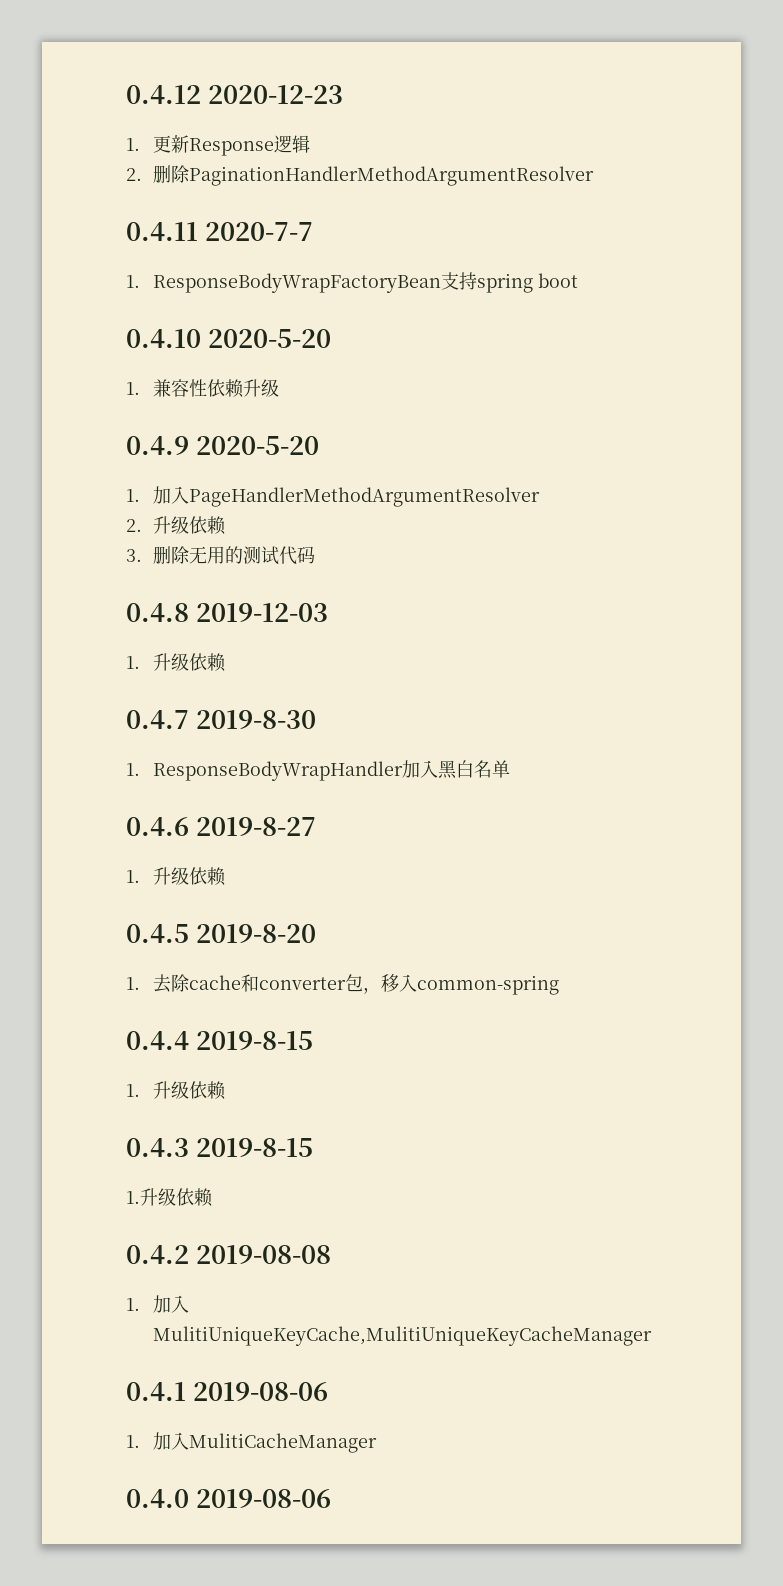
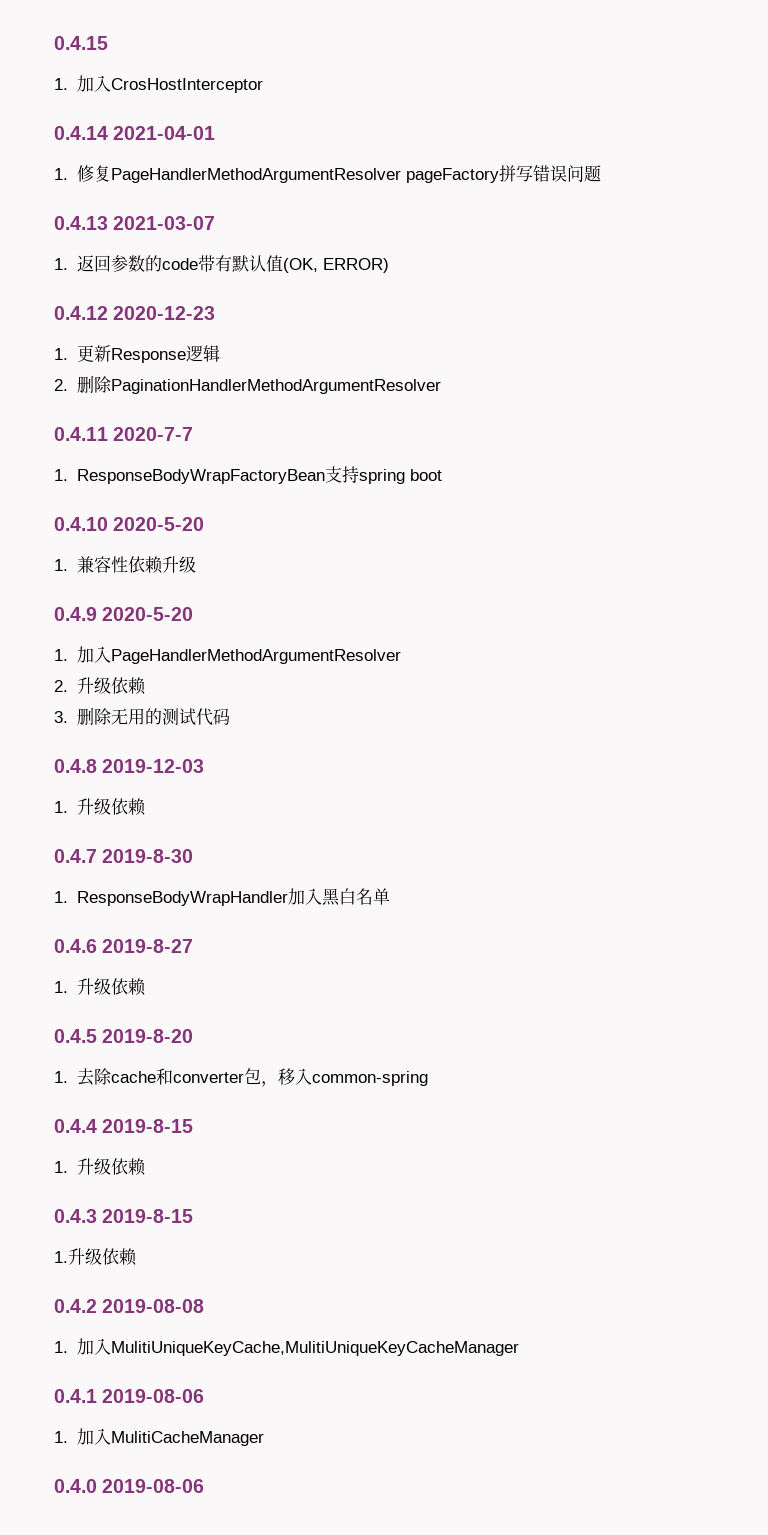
(126, 94) none -> [54,36,108,50] [54,75,263,93] [54,126,216,140] [54,165,601,183] [54,216,216,230] [54,255,389,273] 0.4.15 // 1.加入CrosHostInterceptor // 0.4.14 2021-04-01 // 1.修复PageHandlerMethodArgumentResolver pageFactory拼写错误问题 // 0.4.13 2021-03-07 // 1.返回参数的code带有默认值(OK, ERROR) //

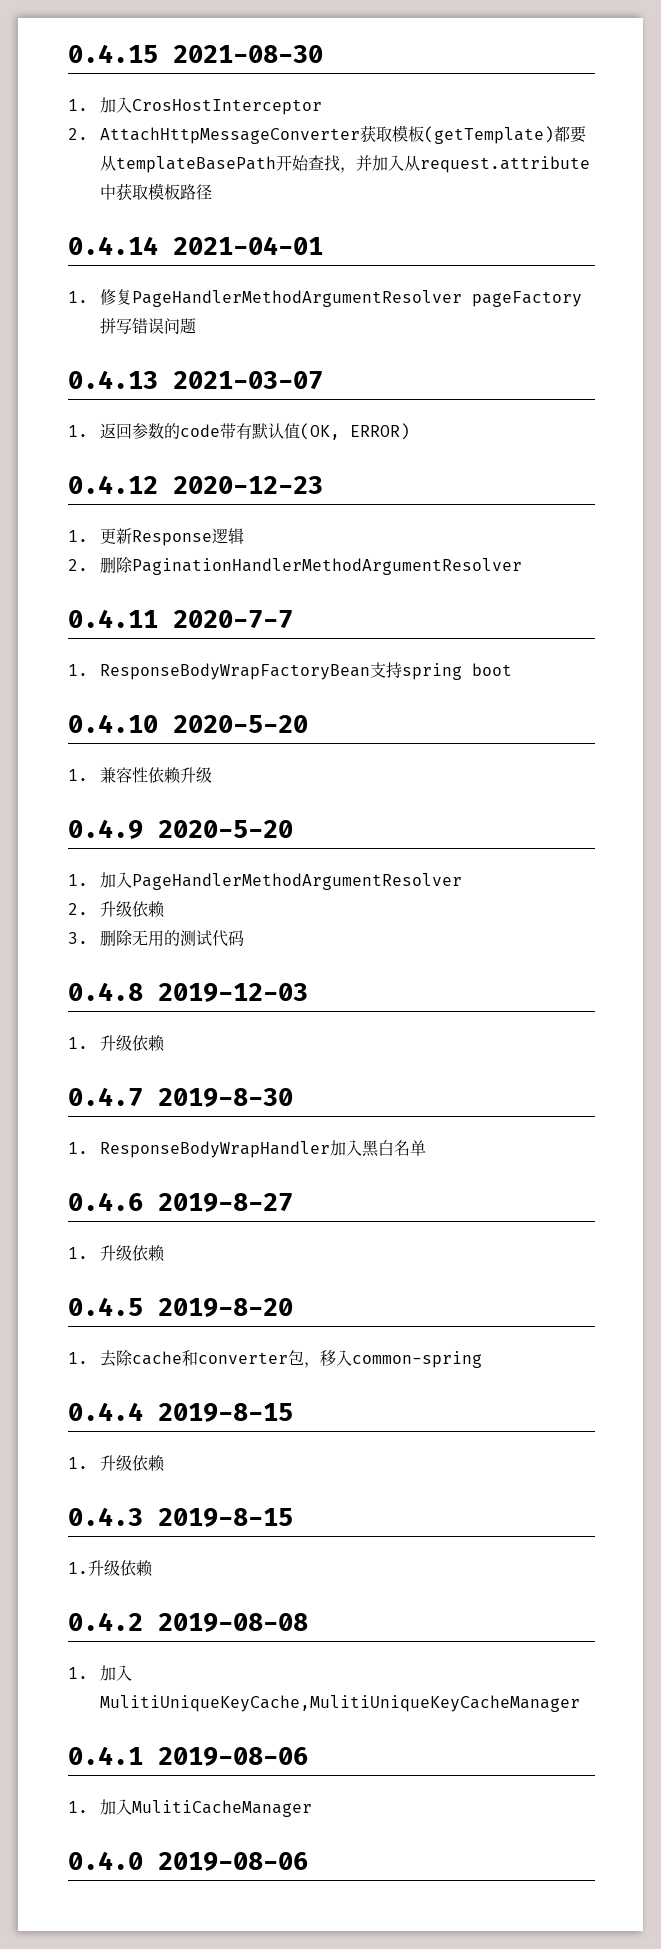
(108, 43) none -> [173,45,323,63] 2021-08-30
(263, 85) none -> [68,125,586,144] [99,155,590,173] [99,183,212,200] // 2. AttachHttpMessageConverter获取模板(getTemplate)都要从templateBasePath开始查找，并加入从request.attribute中获取模板路径

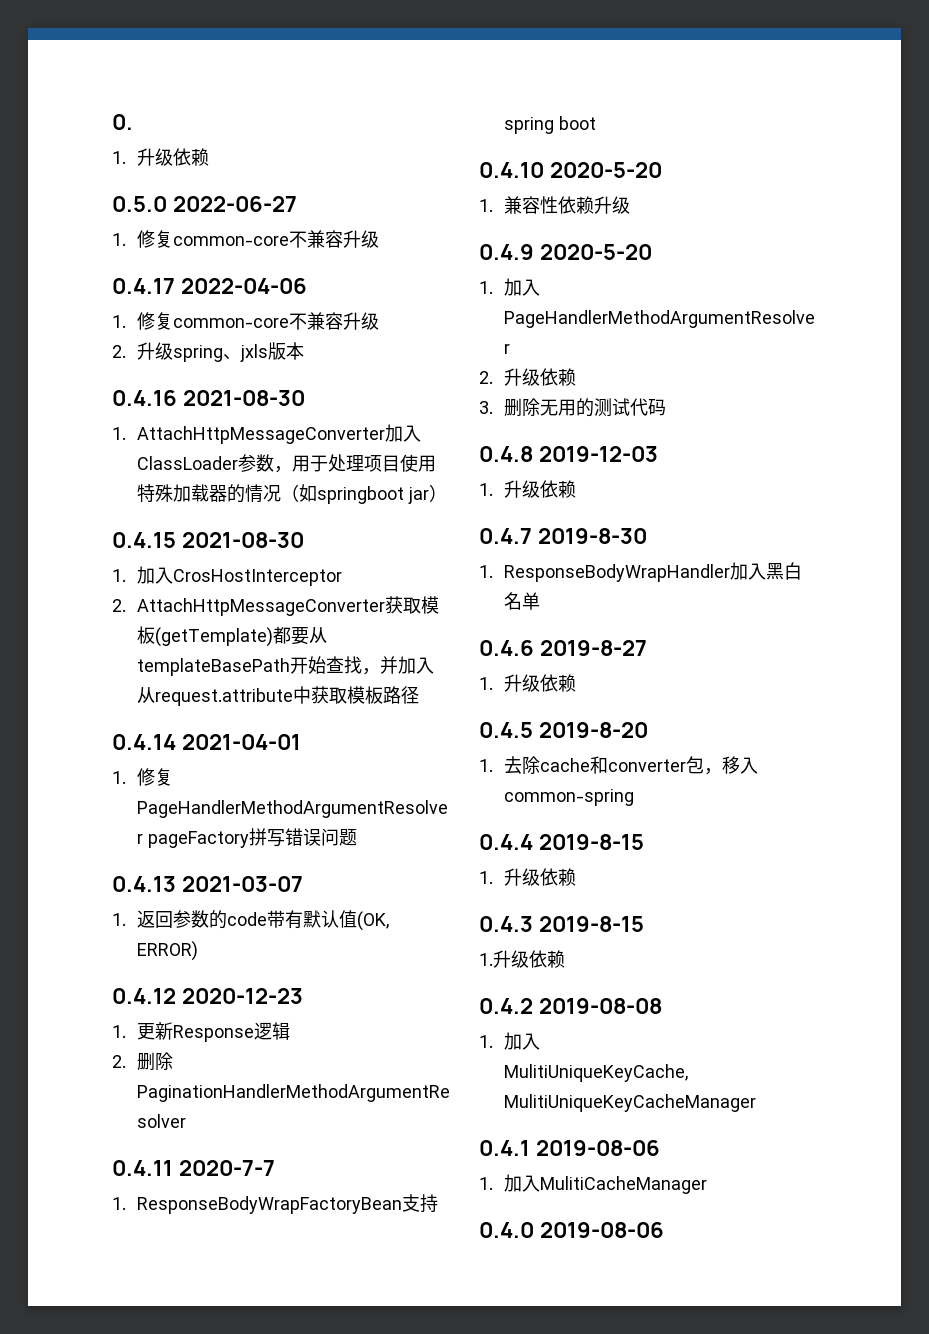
(68, 53) none -> [112,114,133,130] [112,148,209,166] [112,196,297,212] [112,230,379,248] [112,278,307,294] [112,312,379,330] [112,342,304,362] [112,390,305,406] [112,424,421,444] [136,454,436,473] [136,484,447,504] 0. // 1.升级依赖 // 0.5.0 2022-06-27 // 1.修复common-core不兼容升级 // 0.4.17 2022-04-06 // 1.修复common-core不兼容升级 // 2.升级spring、jxls版本 // 0.4.16 2021-08-30 // 1. AttachHttpMessageConverter加入ClassLoader参数，用于处理项目使用特殊加载器的情况（如springboot jar） //

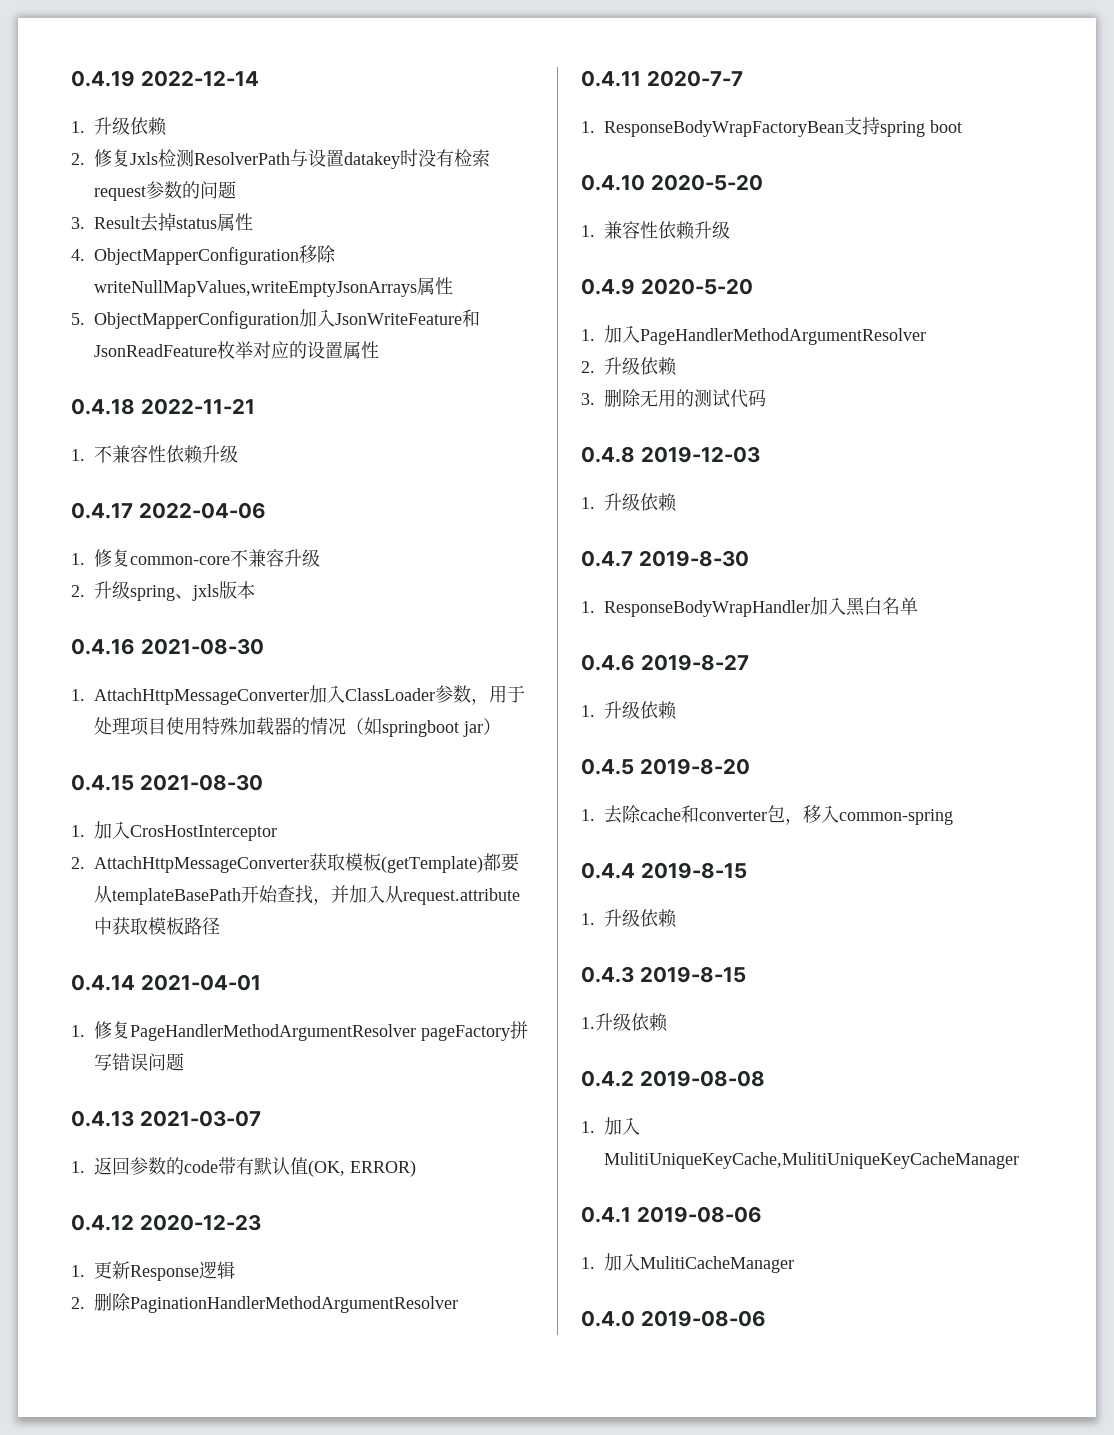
[112,114,133,130] [112,148,209,166] [112,196,297,212] [112,230,343,248] 0. // 1.升级依赖 // 0.5.0 2022-06-27 // 1.修复common-core不兼容 -> [71,70,259,87] [71,117,168,136] [71,149,491,169] [94,181,237,201] [71,213,254,232] [71,245,337,265] [94,277,454,297] [71,309,481,329] [94,341,380,359] [71,398,255,415] [71,445,204,464] 0.4.19 2022-12-14 // 1.升级依赖 // 2.修复Jxls检测ResolverPath与设置datakey时没有检索request参数的问题 // 3. Result去掉status属性 // 4. ObjectMapperConfiguration移除writeNullMapValues,writeEmptyJsonArrays属性 // 5. ObjectMapperConfiguration加入JsonWriteFeature和JsonReadFeature枚举对应的设置属性 // 0.4.18 2022-11-21 // 1.不兼容性依赖

